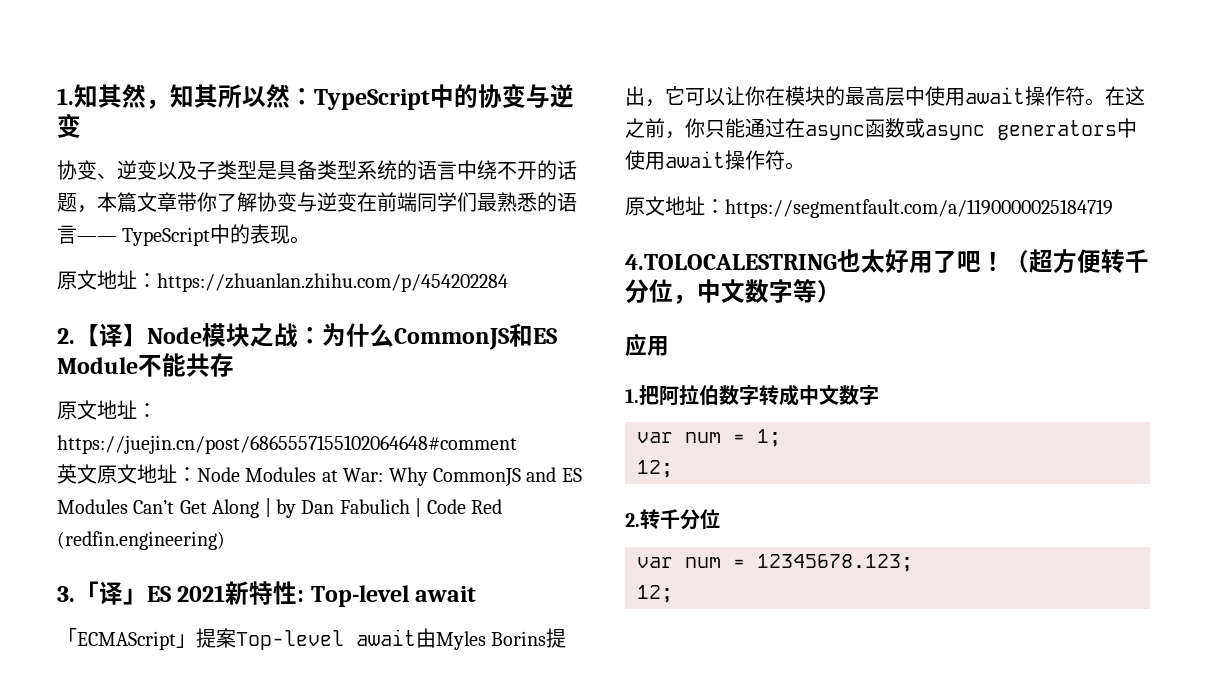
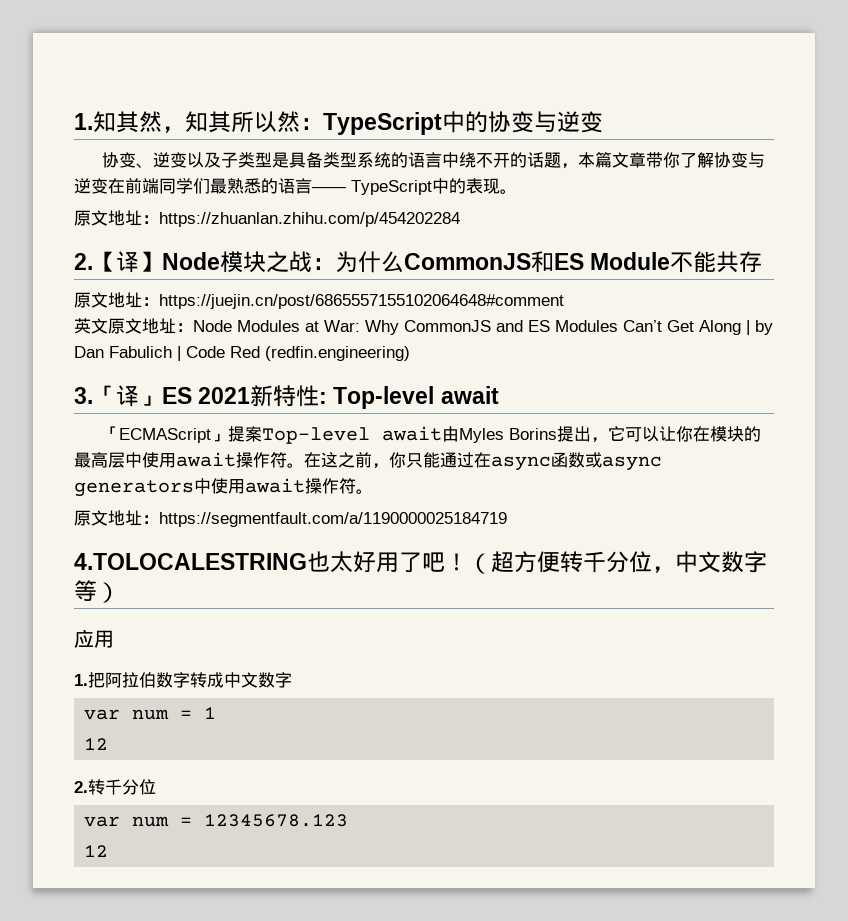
[757,429,781,447] [637,460,673,478] 1; // 12; -> [204,707,217,719] [84,738,109,750] 1 // 12
[757,554,913,572] [637,585,673,603] 12345678.123; // 12; -> [204,814,349,827] [84,845,109,857] 12345678.123 // 12

